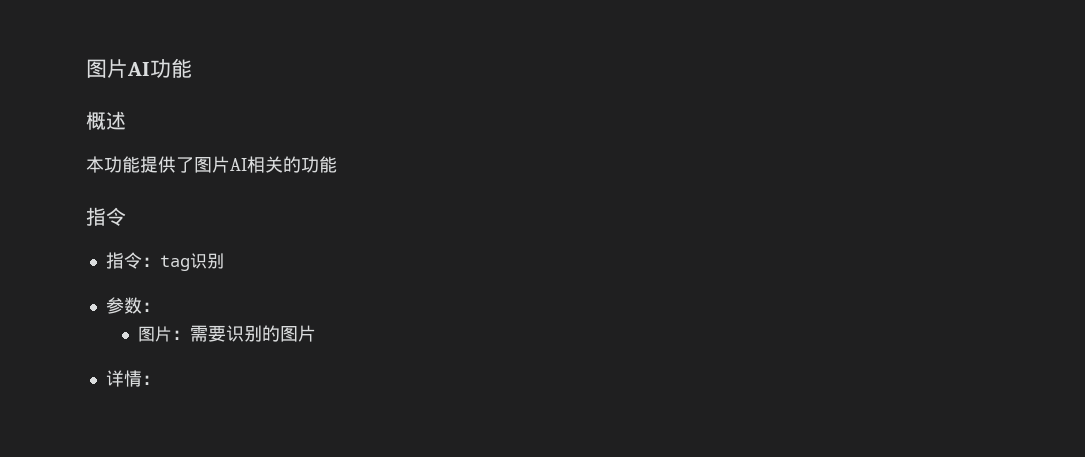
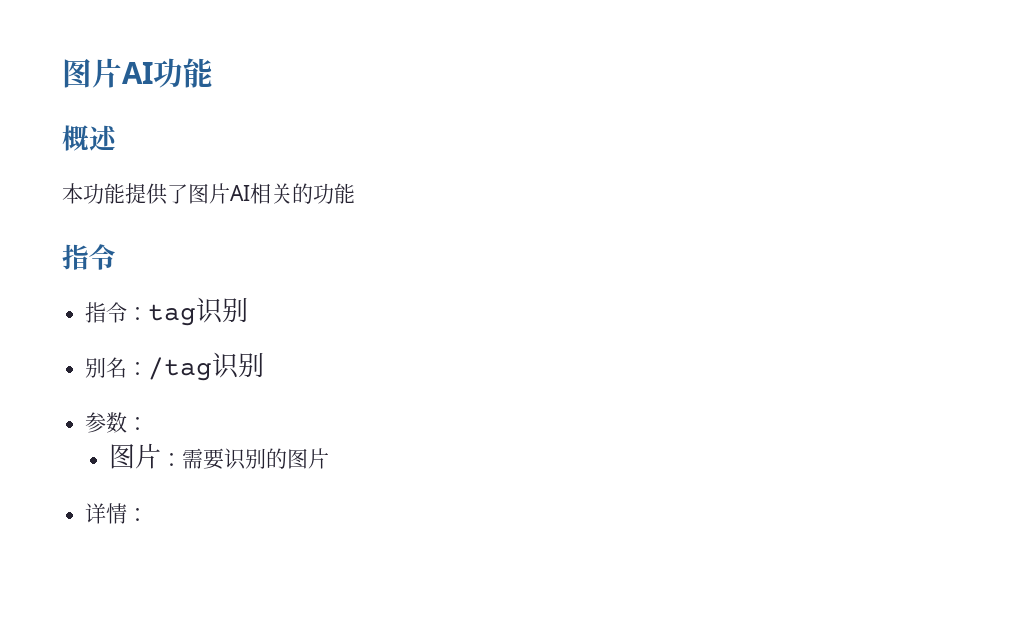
(224, 261) none -> [85,352,265,381] // 别名：/tag识别

